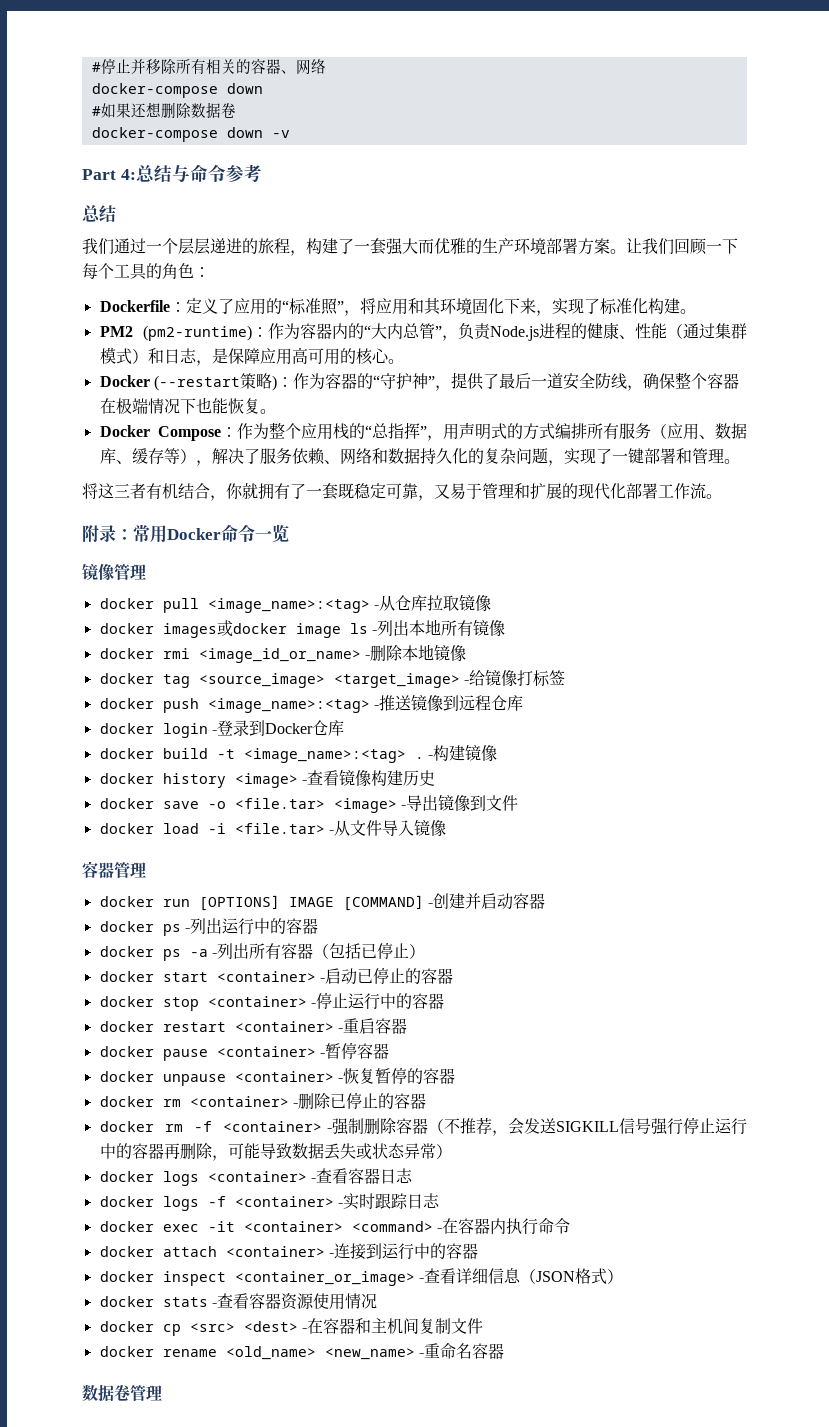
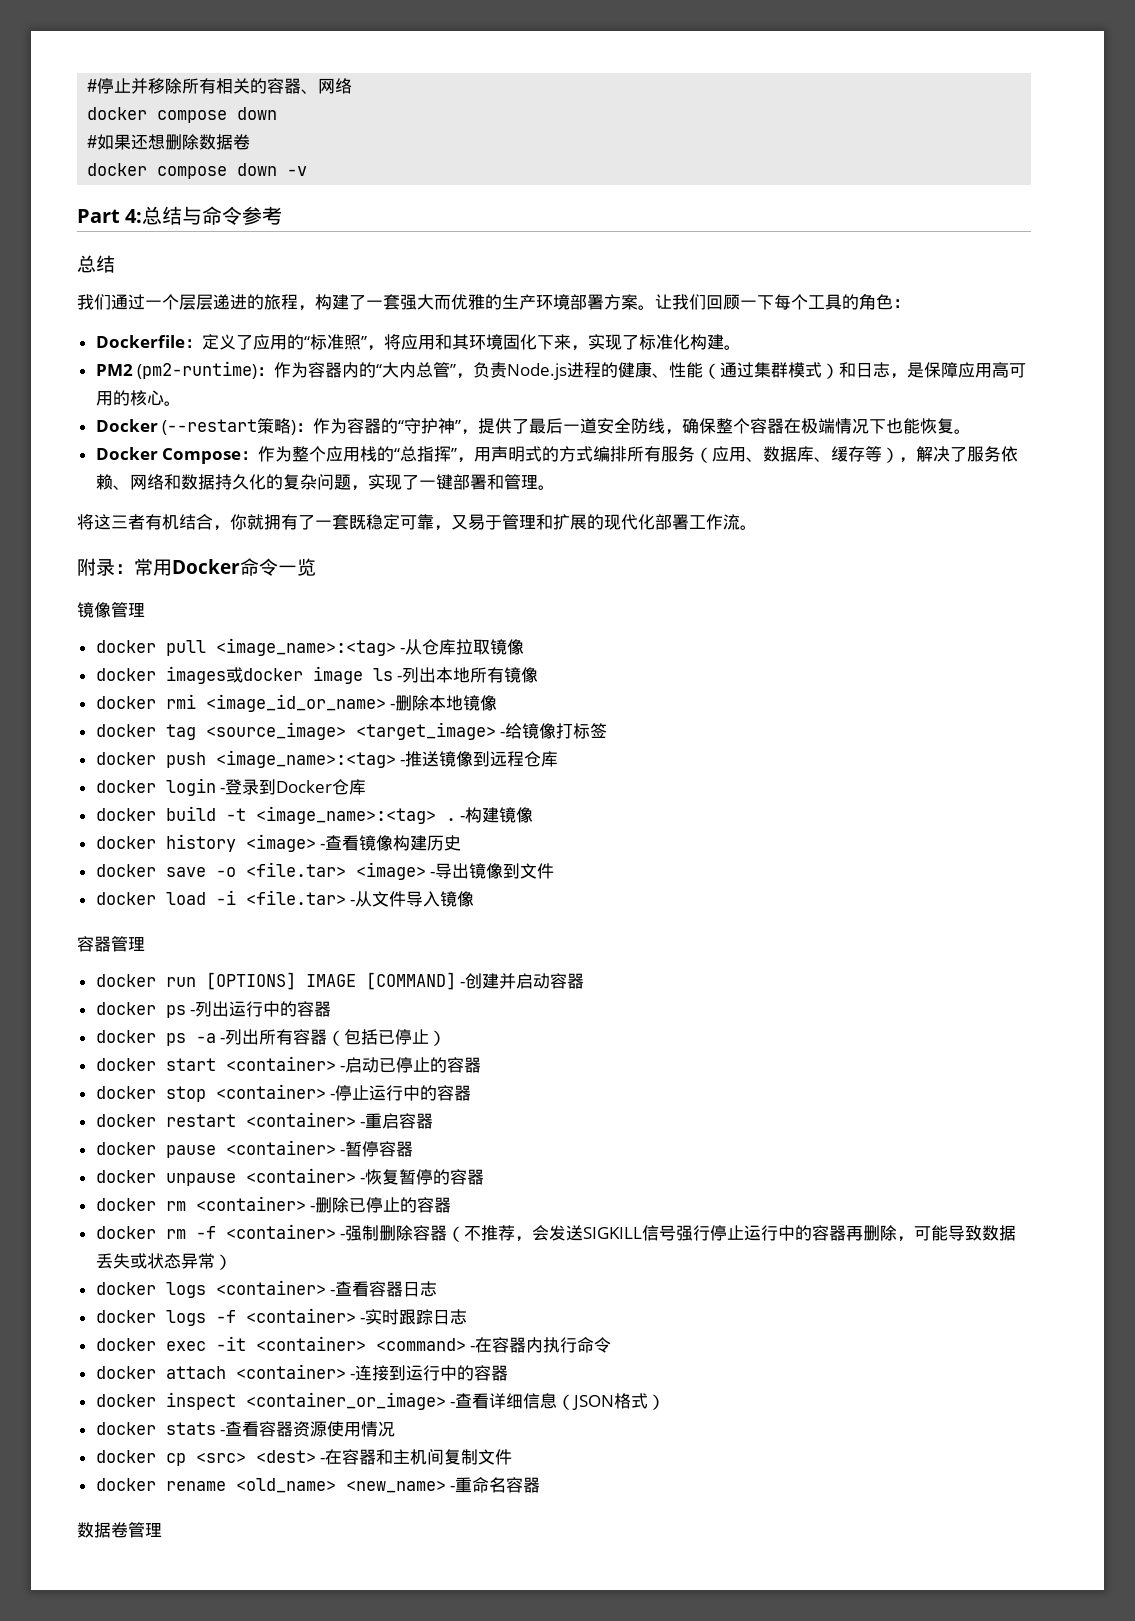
[91,83,218,98] docker-compose -> [87,107,228,123] docker compose
[91,127,218,142] docker-compose -> [87,163,228,179] docker compose

